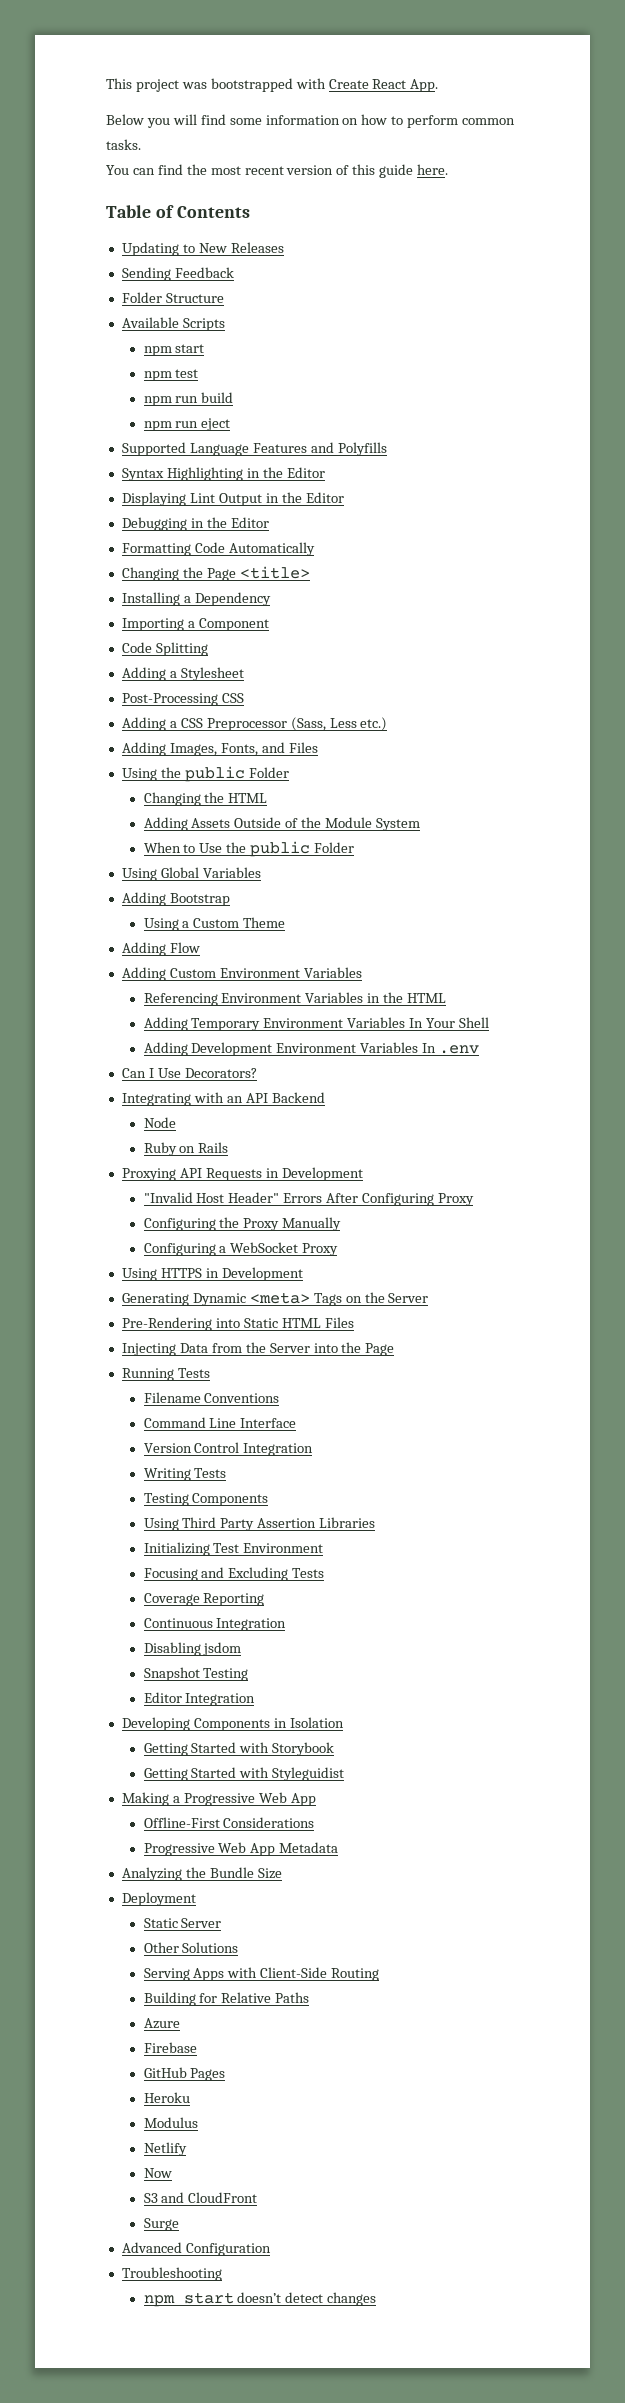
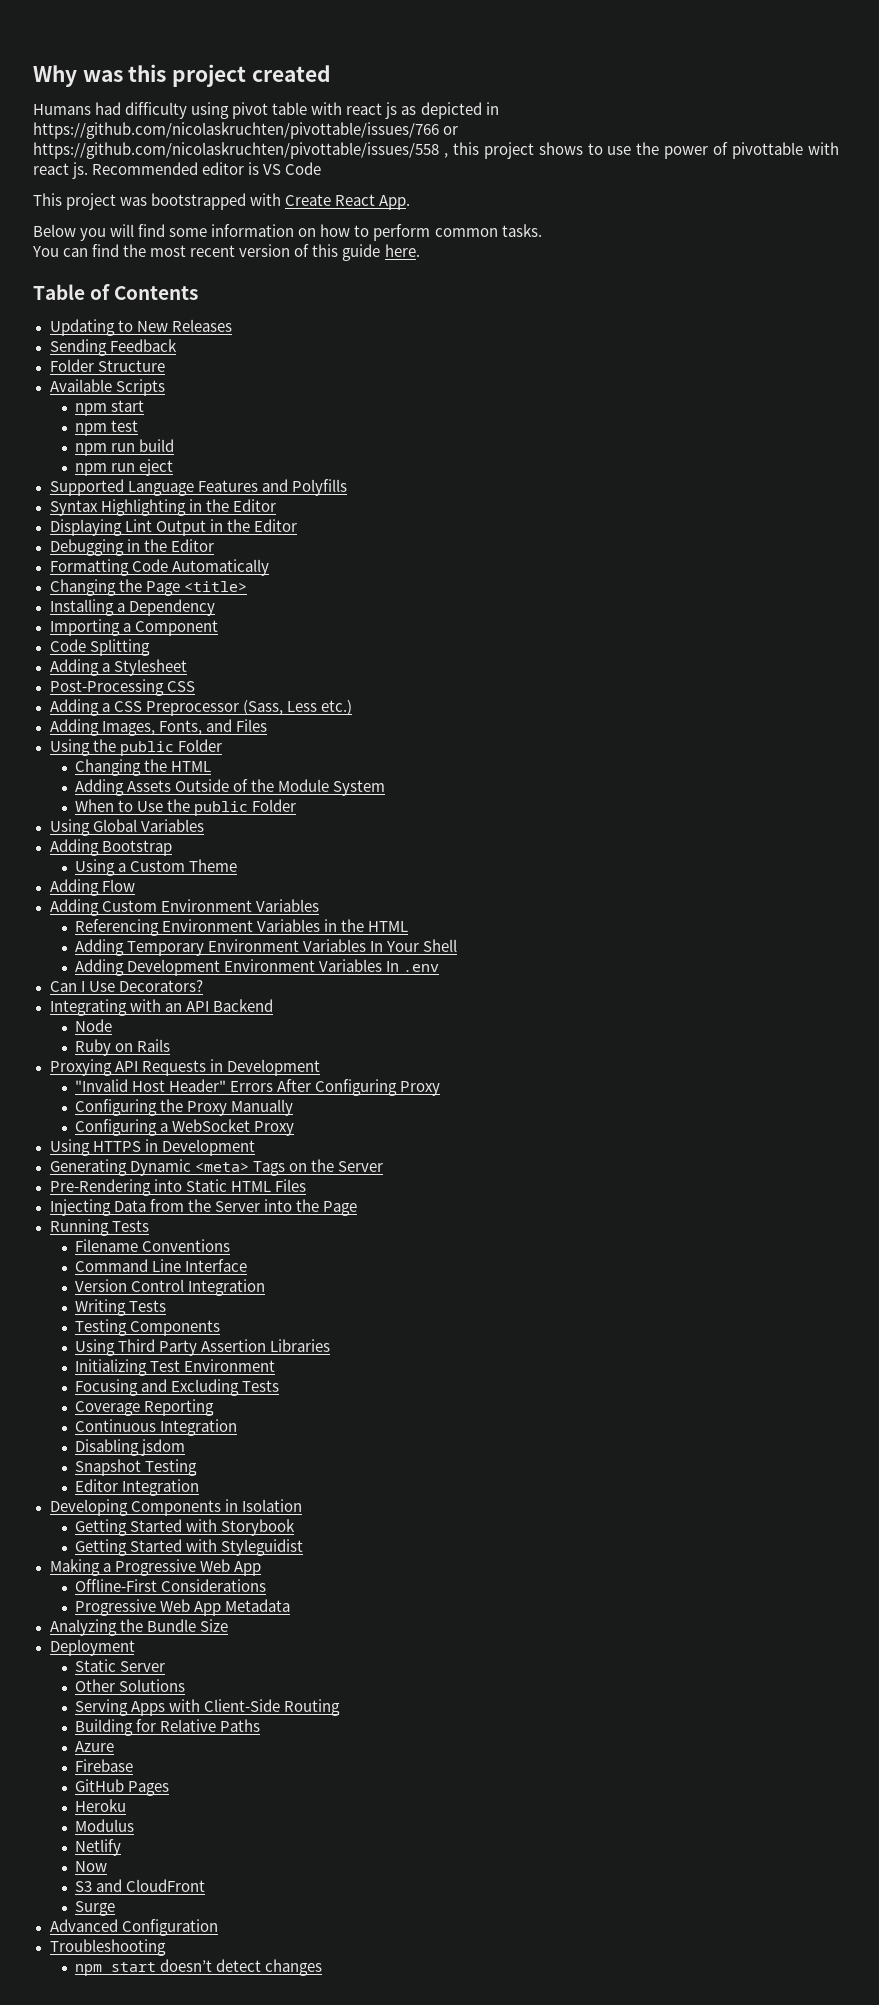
(106, 83) none -> [33,64,331,87] [33,102,499,119] [33,122,459,139] [33,142,839,159] [33,162,322,179] Why was this project created // Humans had difficulty using pivot table with react js as depicted in https://github.com/nicolaskruchten/pivottable/issues/766 or https://github.com/nicolaskruchten/pivottable/issues/558 , this project shows to use the power of pivottable with react js. Recommended editor is VS Code //

